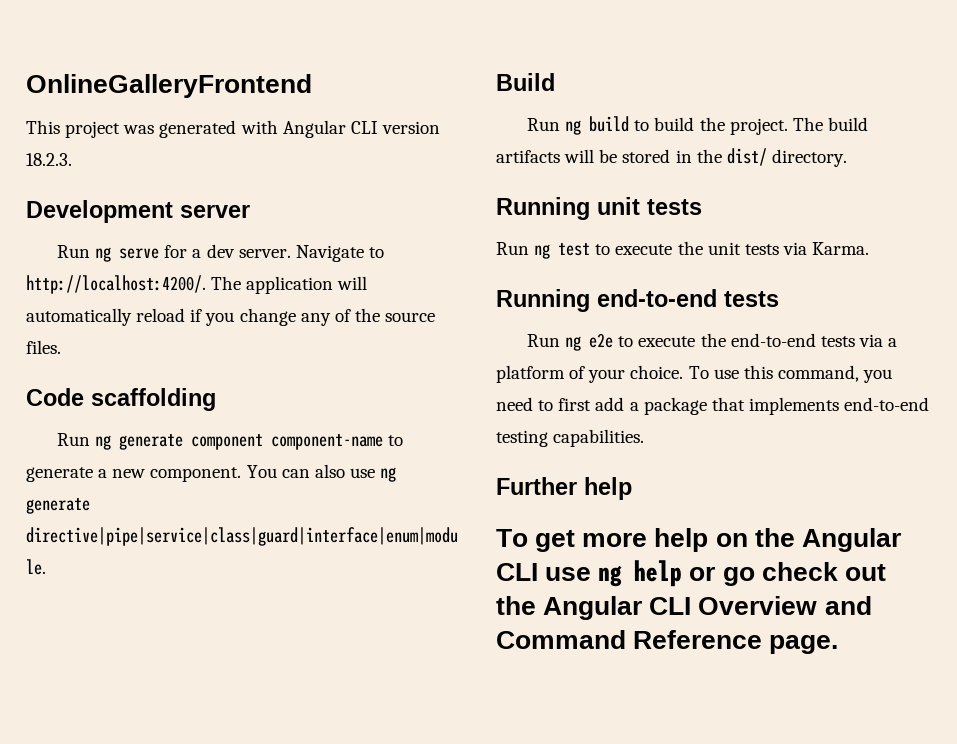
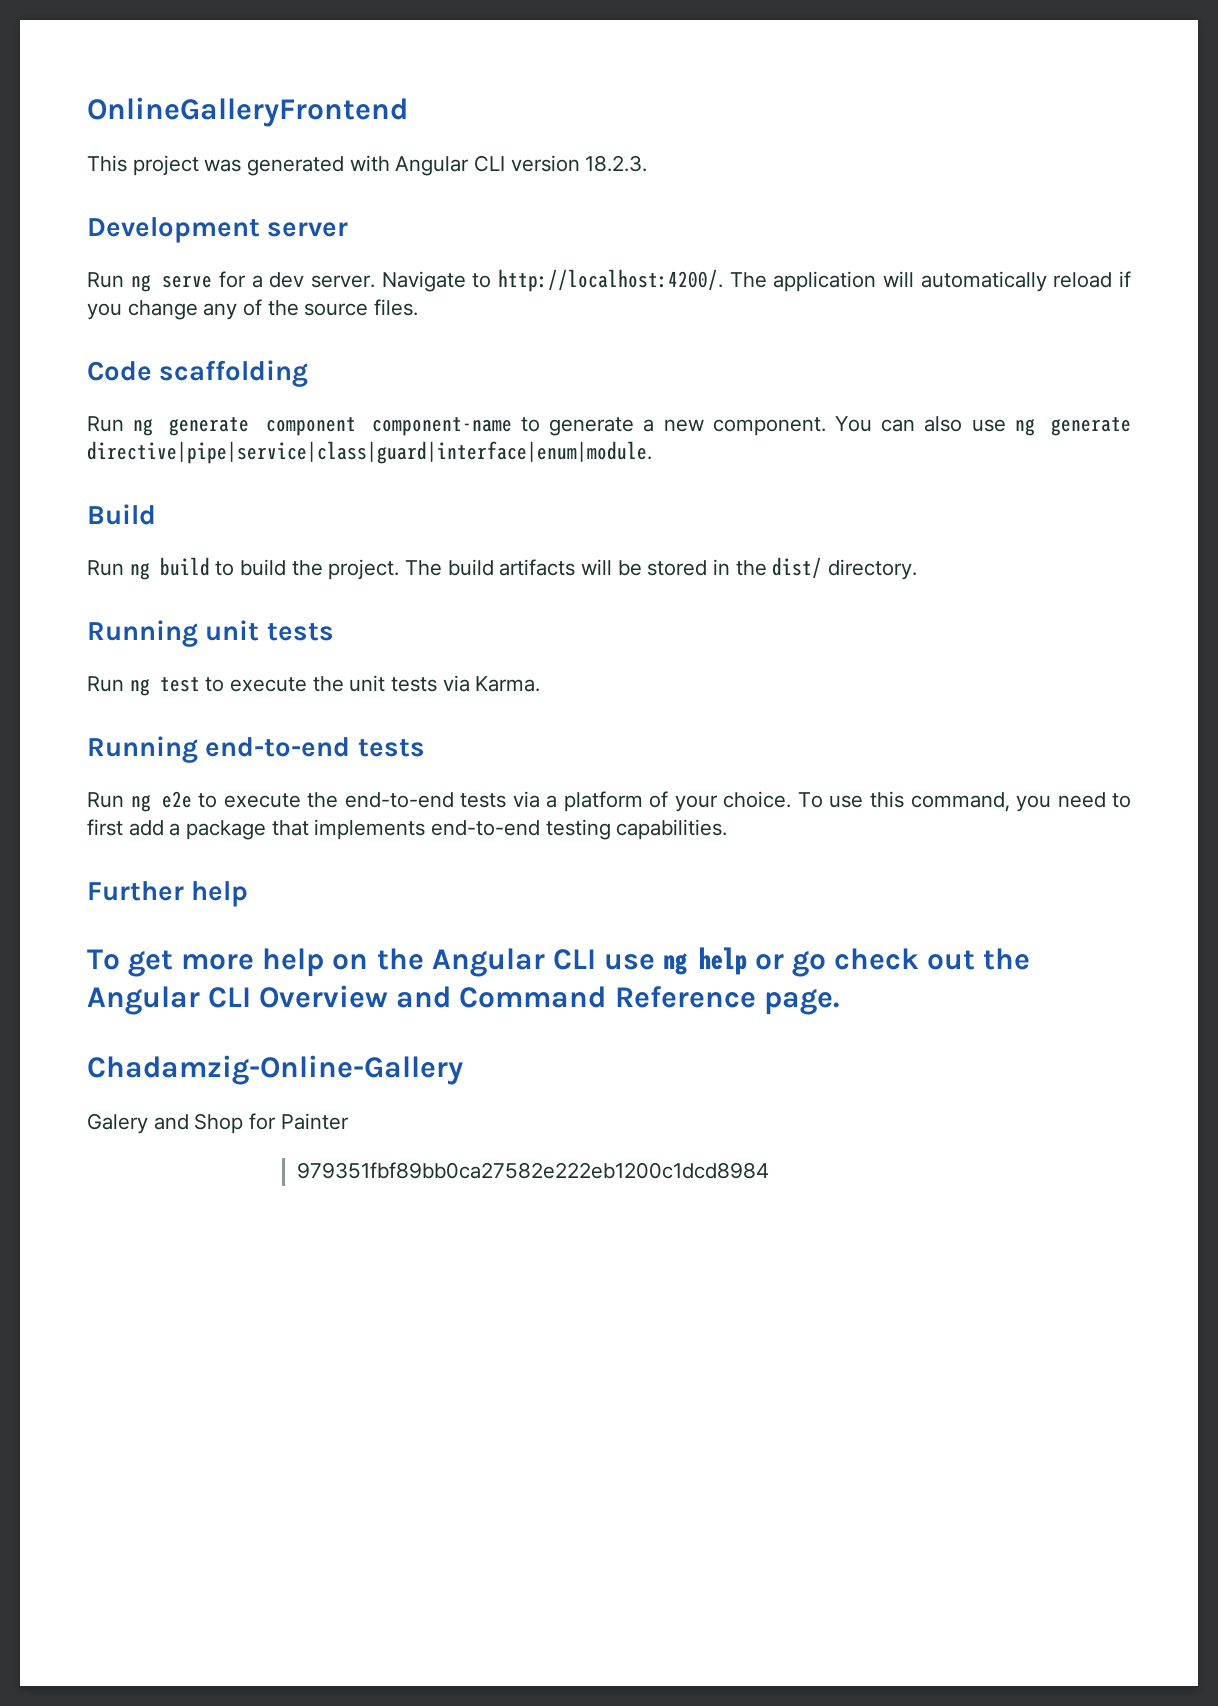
(839, 644) none -> [87,1055,463,1085] [87,1113,349,1134] [296,1162,769,1179] // Chadamzig-Online-Gallery // Galery and Shop for Painter // 979351fbf89bb0ca27582e222eb1200c1dcd8984

